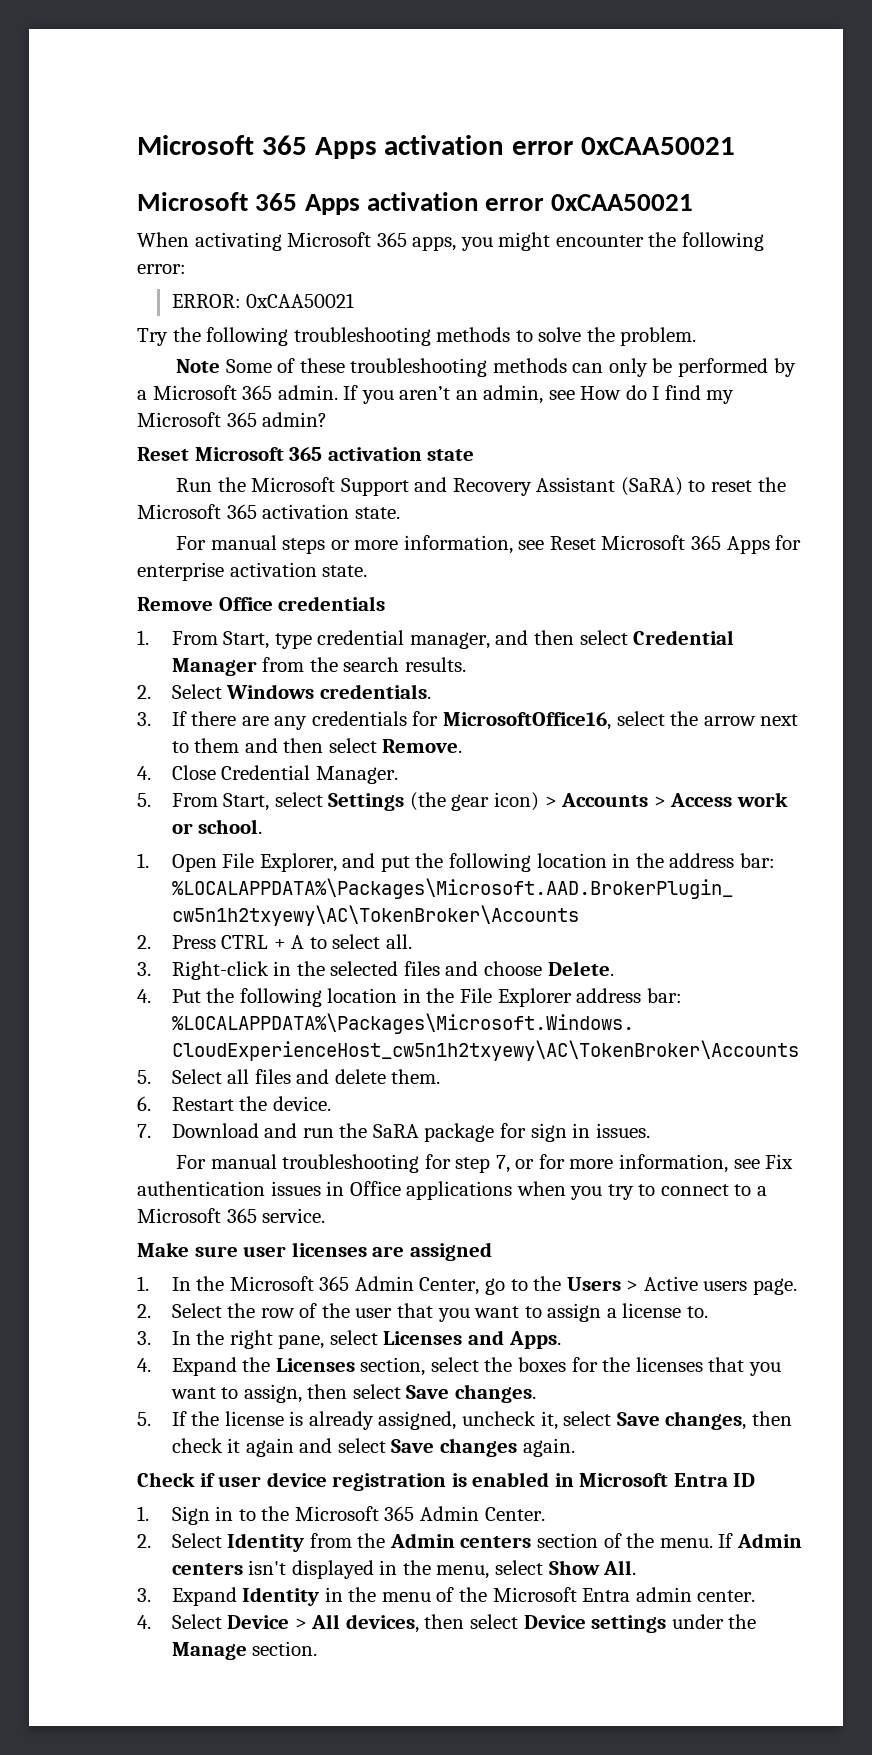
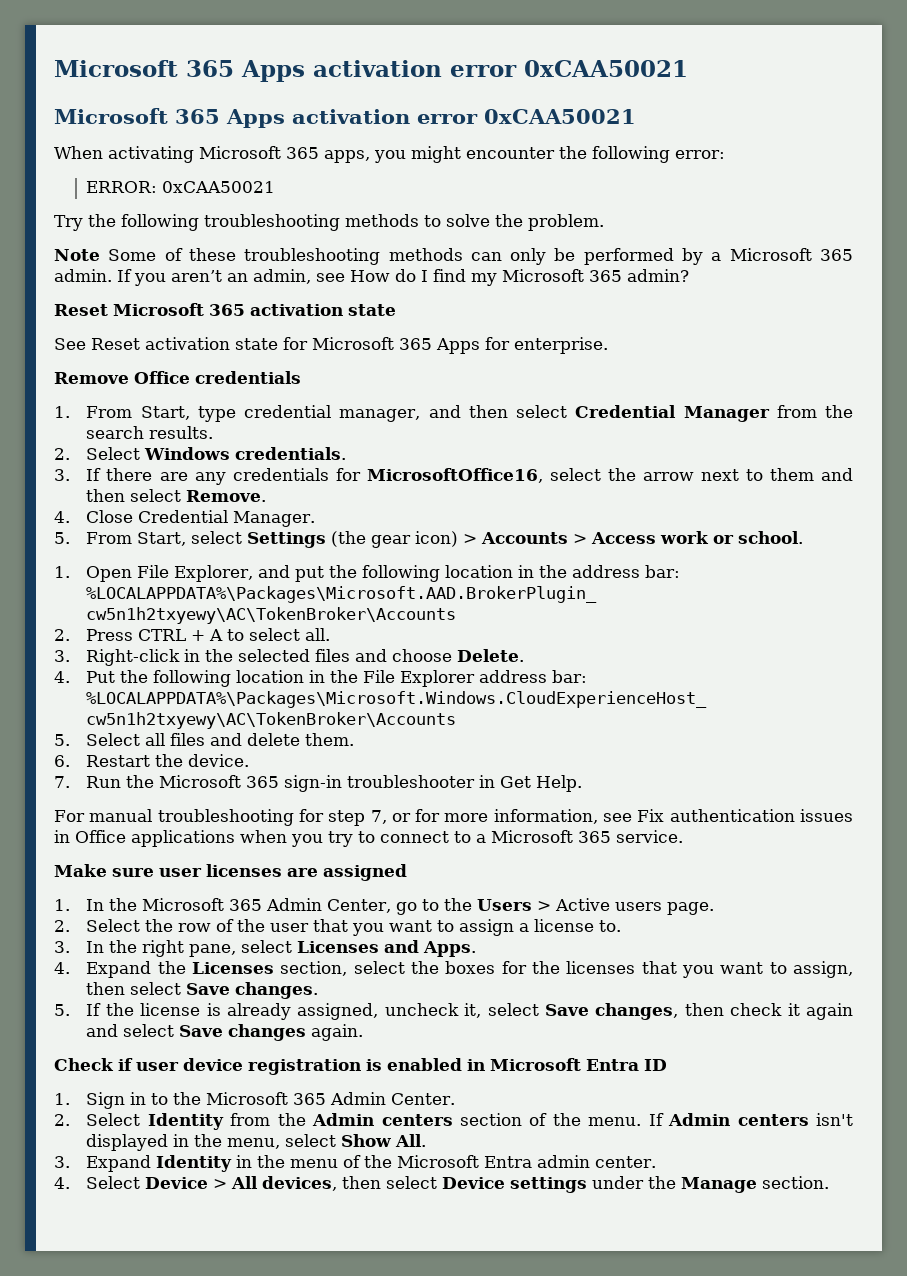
[176,477,786,496] [137,504,400,519] [176,535,596,554] Run the Microsoft Support and Recovery Assistant (SaRA) to reset the Microsoft 365 activation state. // For manual steps or more information, see Reset -> [54,337,308,350] See Reset activation state for
[137,562,368,581] enterprise activation state. -> [514,337,608,354] enterprise.
[171,1123,650,1142] Download and run the SaRA package for sign in issues. -> [86,775,583,792] Run the Microsoft 365 sign-in troubleshooter in Get Help.

